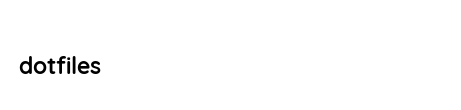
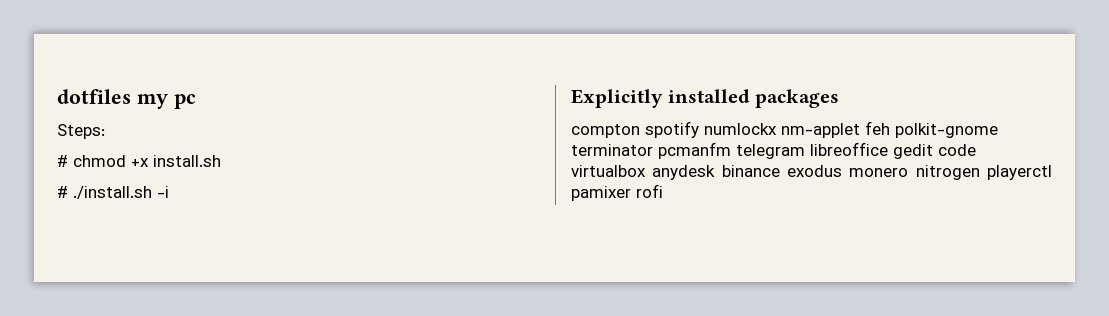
(101, 65) none -> [136,94,196,109] [57,124,105,139] [57,155,221,167] [57,186,169,199] [571,89,840,108] [571,121,998,138] [571,142,976,159] [571,165,1052,180] [571,184,663,201] my pc // Steps: // # chmod +x install.sh // # ./install.sh -i // Explicitly installed packages // compton spotify numlockx nm-applet feh polkit-gnome terminator pcmanfm telegram libreoffice gedit code virtualbox anydesk binance exodus monero nitrogen playerctl pamixer rofi

